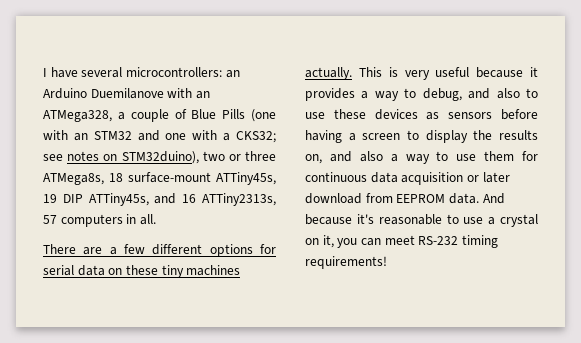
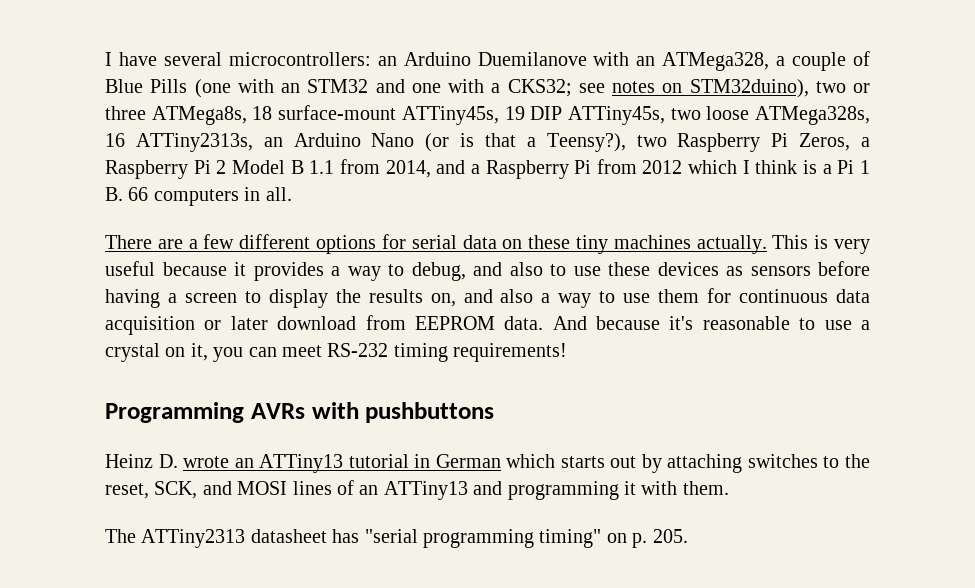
[154,193,276,206] [43,215,57,224] and 16 ATTiny2313s, 57 -> [670,106,870,125] [105,133,870,152] [105,159,870,179] [105,187,149,201] two loose ATMega328s, 16 ATTiny2313s, an Arduino Nano (or is that a Teensy?), two Raspberry Pi Zeros, a Raspberry Pi 2 Model B 1.1 from 2014, and a Raspberry Pi from 2012 which I think is a Pi 1 B. 66
(387, 262) none -> [105,402,495,423] [105,454,870,473] [105,480,729,500] [105,529,688,548] // Programming AVRs with pushbuttons // Heinz D. wrote an ATTiny13 tutorial in German which starts out by attaching switches to the reset, SCK, and MOSI lines of an ATTiny13 and programming it with them. // The ATTiny2313 datasheet has "serial programming timing" on p. 205.

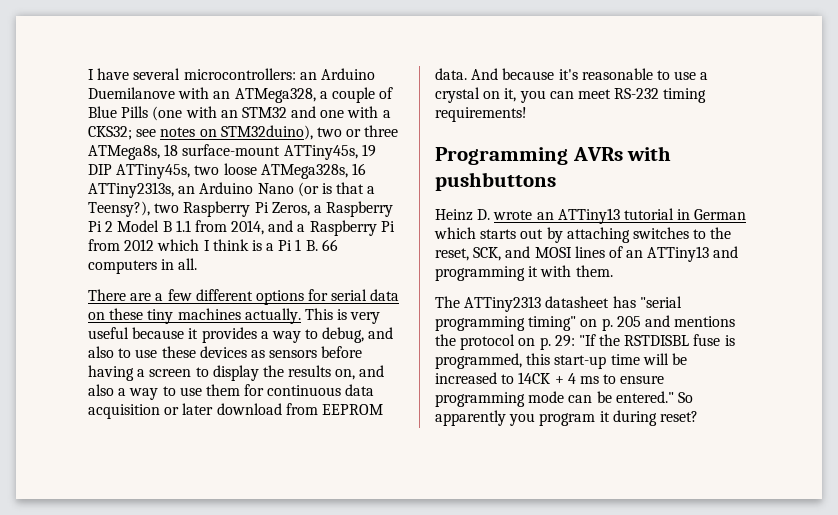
[652,529,688,543] 205. -> [616,315,736,327] [435,334,735,350] [435,353,687,369] [435,372,665,384] [435,391,693,407] [435,410,698,426] 205 and mentions the protocol on p. 29: "If the RSTDISBL fuse is programmed, this start-up time will be increased to 14CK + 4 ms to ensure programming mode can be entered." So apparently you program it during reset?

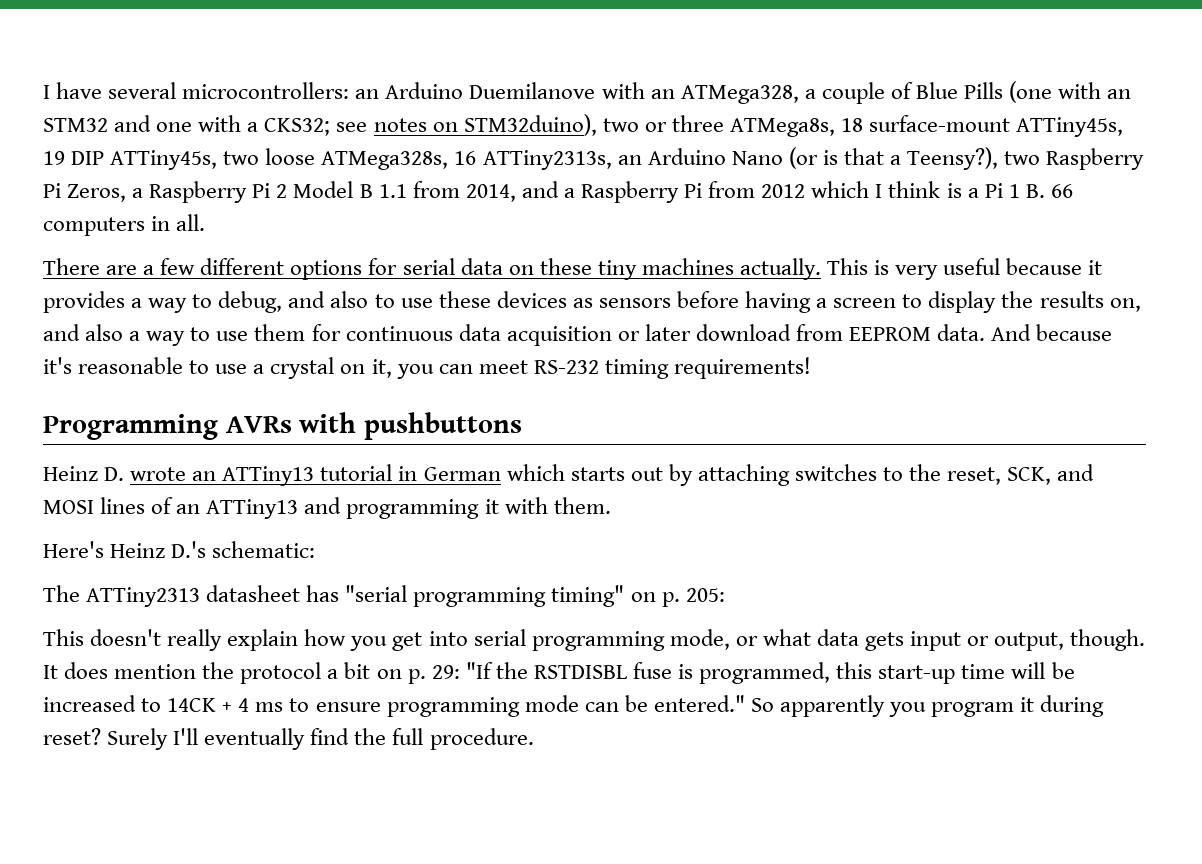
(613, 271) none -> [43,541,316,558] // Here's Heinz D.'s schematic:
[616,315,736,327] [435,334,516,350] 205 and mentions the protocol -> [685,588,725,602] [43,629,1146,651] [43,662,371,684] 205: // This doesn't really explain how you get into serial programming mode, or what data gets input or output, though. It does mention the protocol a bit
(698, 416) none -> [107,728,534,750] Surely I'll eventually find the full procedure.

